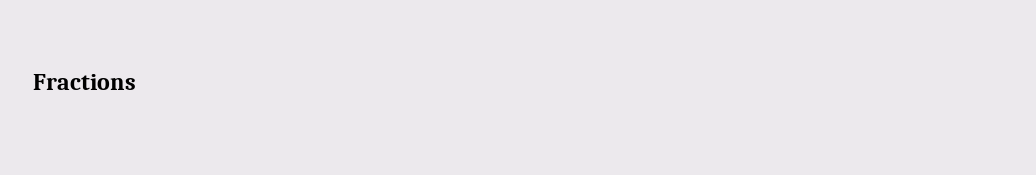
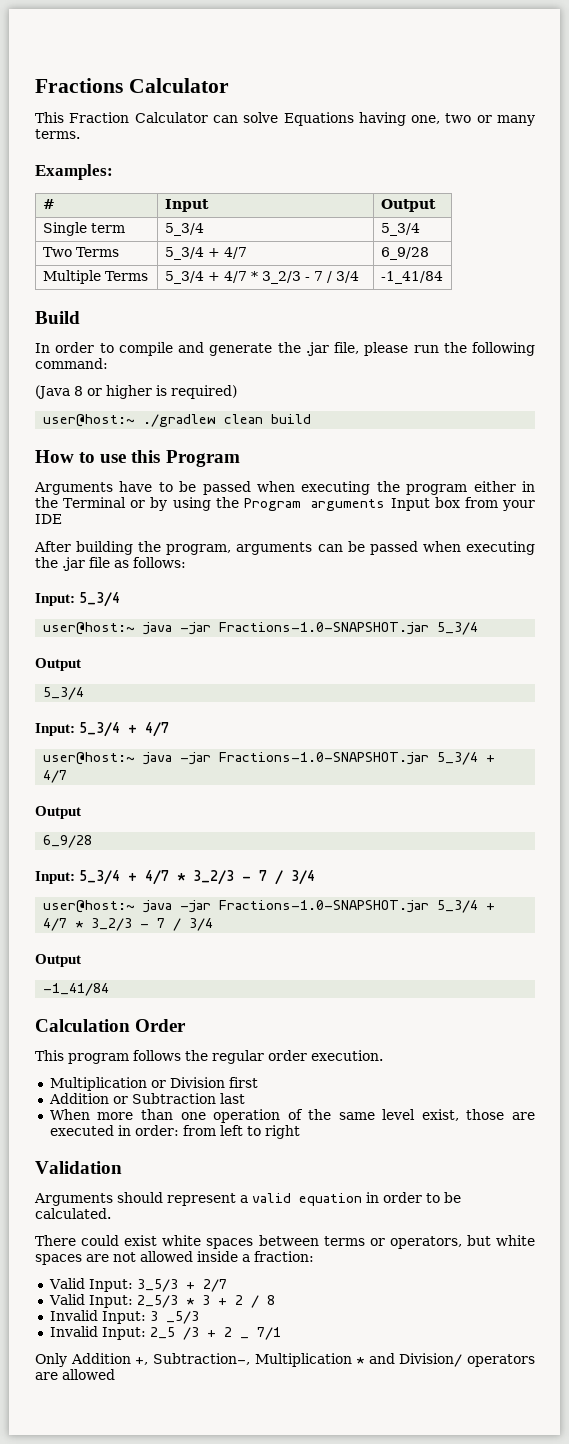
(136, 82) none -> [128,78,229,93] [35,112,535,126] [35,129,80,139] [35,164,113,180] [42,199,55,209] [164,199,209,212] [380,199,436,212] [42,222,125,236] [164,223,204,236] [380,223,420,236] [42,247,120,257] [164,247,247,260] [380,247,429,260] [42,270,149,284] [164,271,359,284] [380,271,443,284] [35,311,80,324] [35,342,535,356] [35,358,108,369] [35,385,237,399] [43,414,312,427] [35,450,240,467] [34,481,535,495] [35,497,535,511] [35,514,62,524] [34,541,535,555] [35,557,186,571] [35,592,121,607] [43,622,479,635] [35,658,81,671] [43,687,85,700] [35,722,170,737] [43,752,496,765] [43,770,68,783] [35,806,81,819] [43,835,93,848] [35,870,316,885] [43,900,496,913] [43,918,214,931] [35,954,81,967] [43,983,110,996] [35,1019,187,1032] [35,1050,383,1064] [49,1077,258,1091] [48,1093,245,1104] [49,1109,535,1123] [49,1125,300,1139] [35,1161,122,1174] [34,1192,461,1206] [35,1208,111,1219] [35,1235,536,1249] [35,1251,314,1265] [48,1278,227,1292] [48,1294,275,1308] [49,1310,199,1324] [49,1326,232,1340] [239,1327,281,1340] [35,1353,535,1367] [35,1369,115,1380] Calculator // This Fraction Calculator can solve Equations having one, two or many terms. // Examples: // # | Input | Output // Single term | 5_3/4 | 5_3/4 // Two Terms | 5_3/4 + 4/7 | 6_9/28 // Multiple Terms | 5_3/4 + 4/7 * 3_2/3 - 7 / 3/4 | -1_41/84 // Build // In order to compile and generate the .jar file, please run the following command: // (Java 8 or higher is required) // user@host:~ ./gradlew clean build // How to use this Program // Arguments have to be passed when executing the program either in the Terminal or by using the Program arguments Input box from your IDE // After building the program, arguments can be passed when executing the .jar file as follows: // Input: 5_3/4 // user@host:~ java -jar Fractions-1.0-SNAPSHOT.jar 5_3/4 // Output // 5_3/4 // Input: 5_3/4 + 4/7 // user@host:~ java -jar Fractions-1.0-SNAPSHOT.jar 5_3/4 + 4/7 // Output // 6_9/28 // Input: 5_3/4 + 4/7 * 3_2/3 - 7 / 3/4 // user@host:~ java -jar Fractions-1.0-SNAPSHOT.jar 5_3/4 + 4/7 * 3_2/3 - 7 / 3/4 // Output // -1_41/84 // Calculation Order // This program follows the regular order execution. // Multiplication or Division first // Addition or Subtraction last // When more than one operation of the same level exist, those are executed in order: from left to right // Validation // Arguments should represent a valid equation in order to be calculated. // There could exist white spaces between terms or operators, but white spaces are not allowed inside a fraction: // Valid Input: 3_5/3 + 2/7 // Valid Input: 2_5/3 * 3 + 2 / 8 // Invalid Input: 3 _5/3 // Invalid Input: 2_5 /3 + 2 _ 7/1 // Only Addition +, Subtraction-, Multiplication * and Division/ operators are allowed

